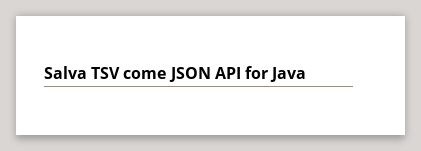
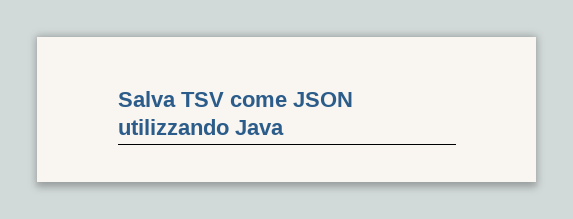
[214,66,268,79] API for -> [118,119,229,135] utilizzando

